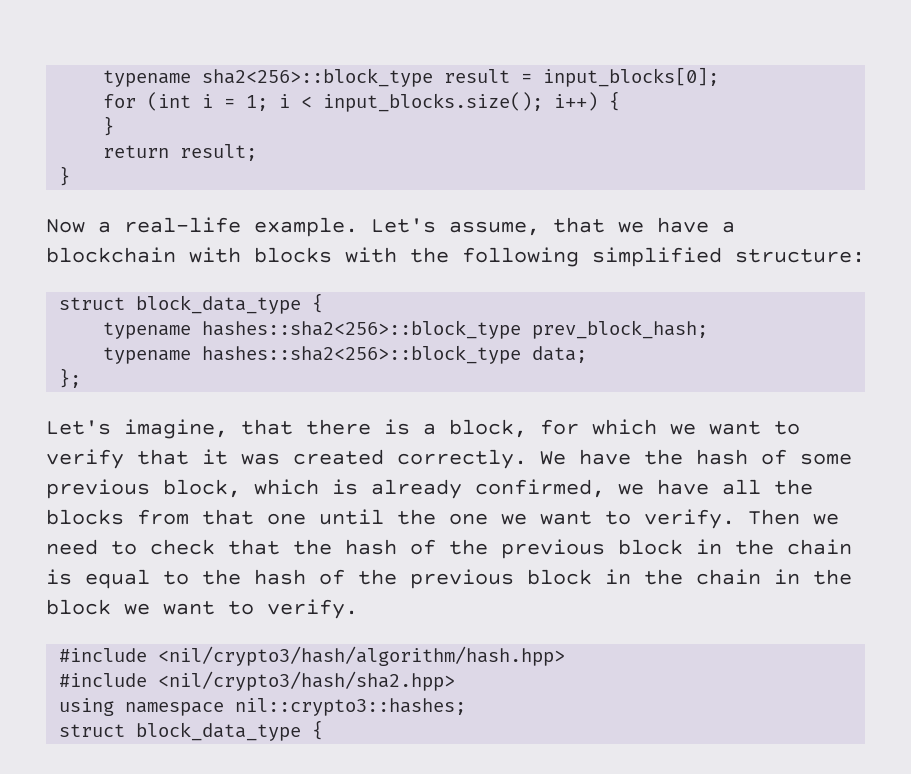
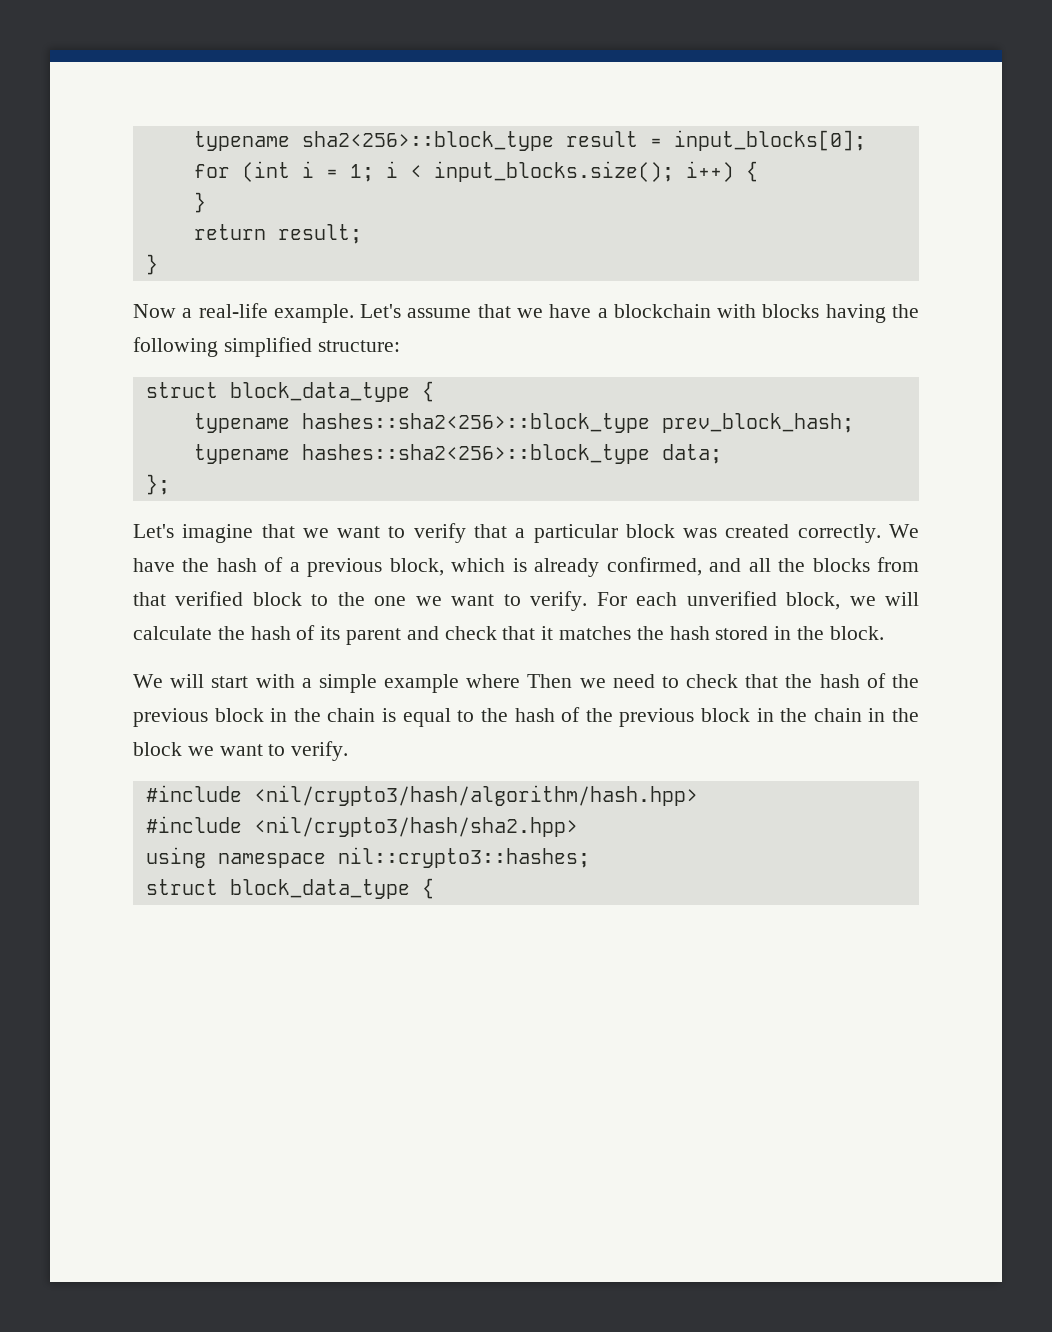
[449,221,540,236] assume, -> [407,308,472,318] assume
[345,247,397,263] with -> [825,304,886,323] having
[124,419,657,439] imagine, that there is a block, for which -> [182,524,295,543] imagine that
[202,449,228,465] it -> [515,524,675,543] a particular block
[800,453,852,465] some -> [289,562,300,572] a
[618,479,709,495] we have -> [709,558,742,572] and
[267,509,384,525] one until -> [175,591,329,606] verified block to
(735, 519) none -> [596,591,919,610] [133,625,884,645] [133,674,521,693] For each unverified block, we will calculate the hash of its parent and check that it matches the hash stored in the block. // We will start with a simple example where

